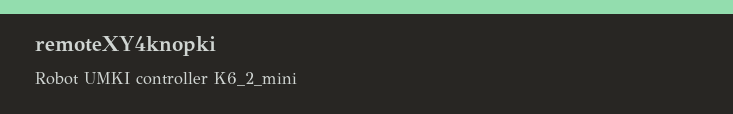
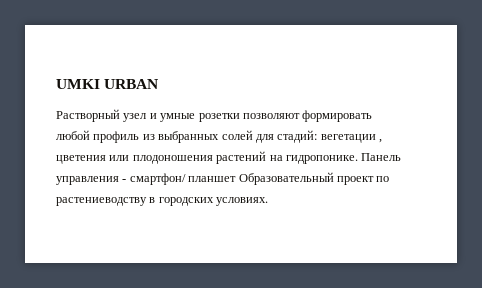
[35,36,216,56] [35,72,297,86] remoteXY4knopki // Robot UMKI controller K6_2_mini -> [56,79,159,89] [56,109,373,122] [56,130,382,143] [56,151,402,164] [56,172,390,185] [56,197,269,206] UMKI URBAN // Растворный узел и умные розетки позволяют формировать любой профиль из выбранных солей для стадий: вегетации , цветения или плодоношения растений на гидропонике. Панель управления - смартфон/ планшет Образовательный проект по растениеводству в городских условиях.

